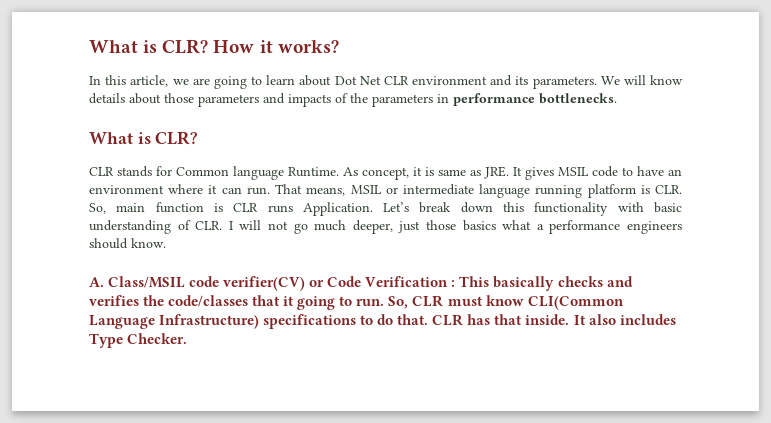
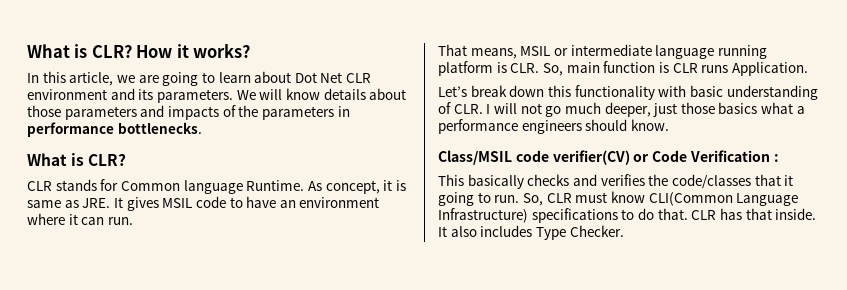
(270, 191) none -> (133, 221) //
(373, 209) none -> (808, 69) //
[89,277,104,287] A. -> (669, 125) none
(456, 283) none -> (779, 158) //

